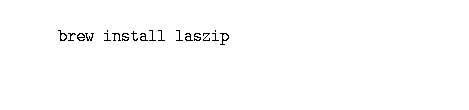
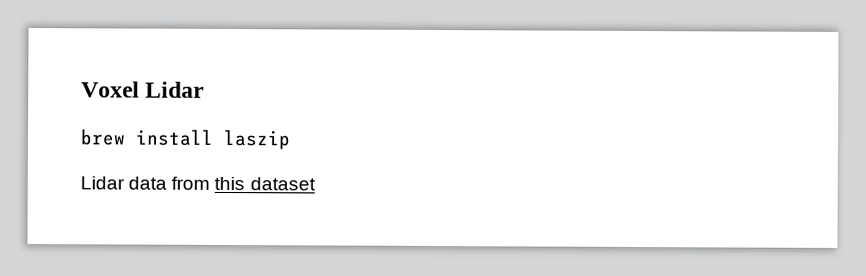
(58, 36) none -> [81,81,205,98] Voxel Lidar //
(230, 36) none -> [80,176,316,191] // Lidar data from this dataset

